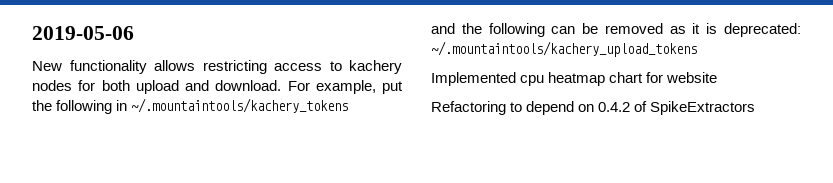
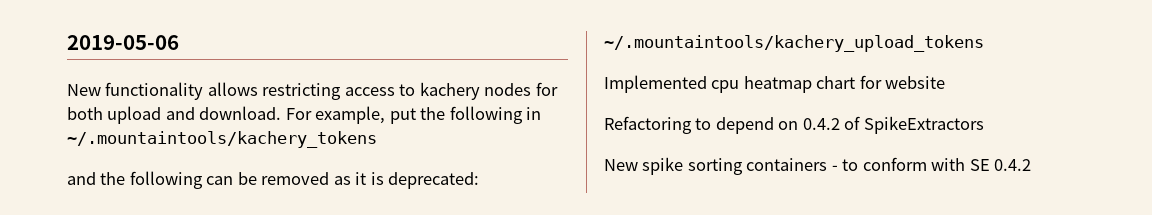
(756, 108) none -> [604,157,1032,175] // New spike sorting containers - to conform with SE 0.4.2

